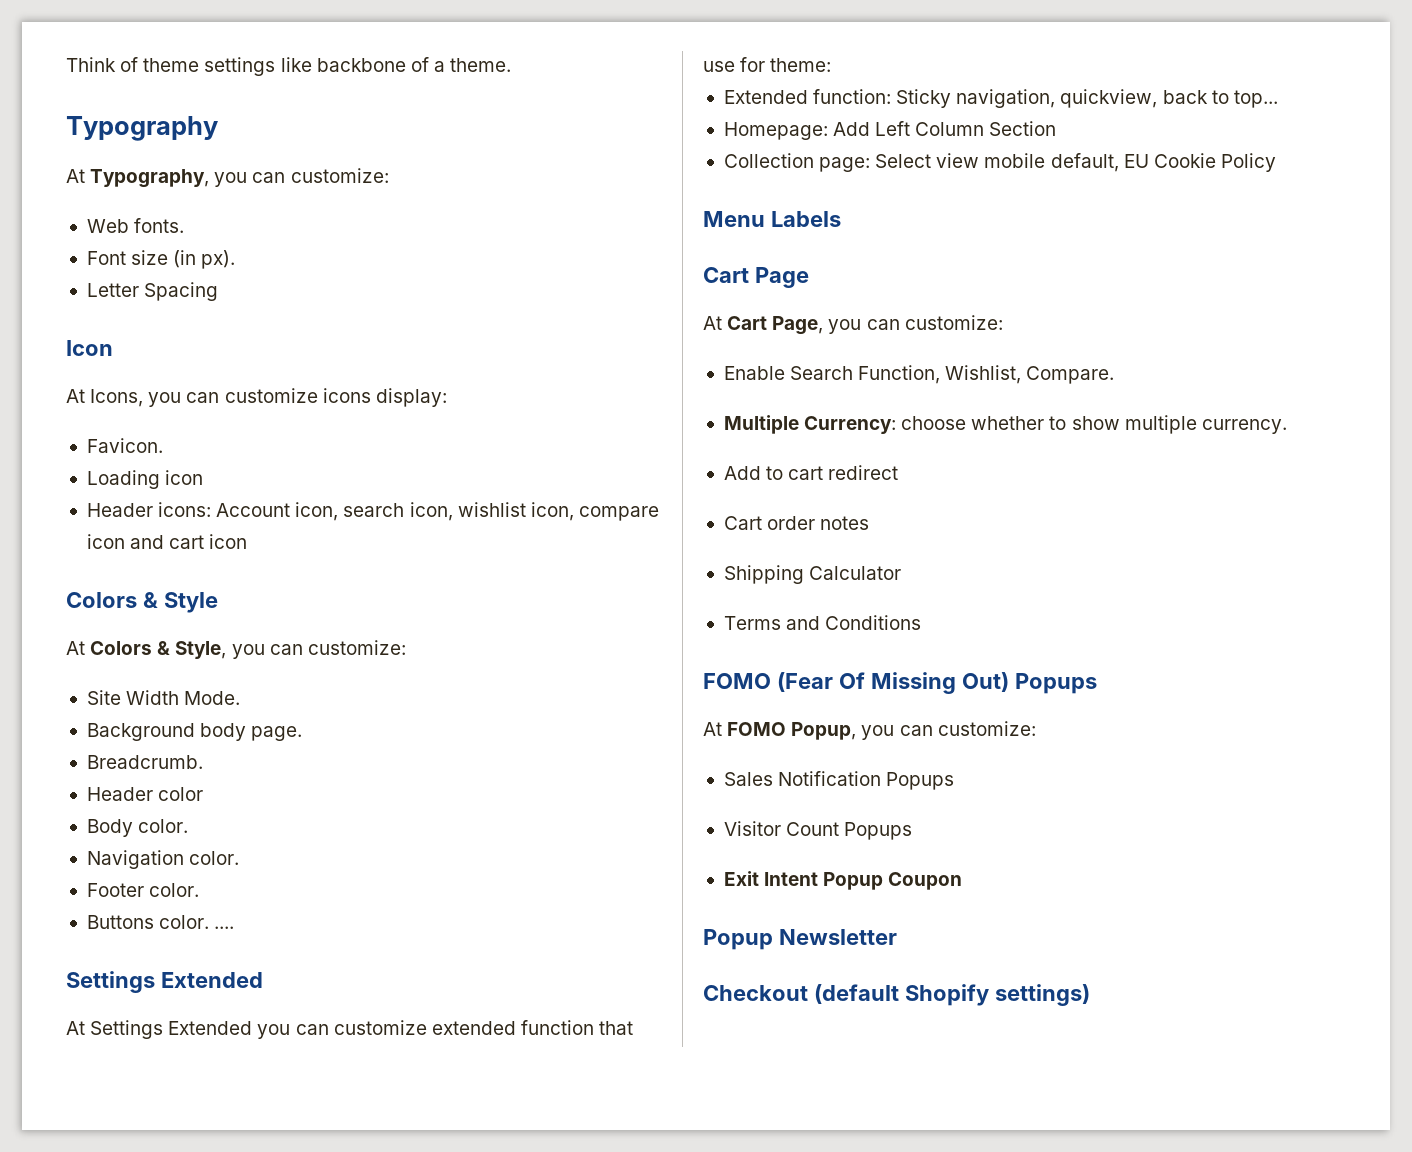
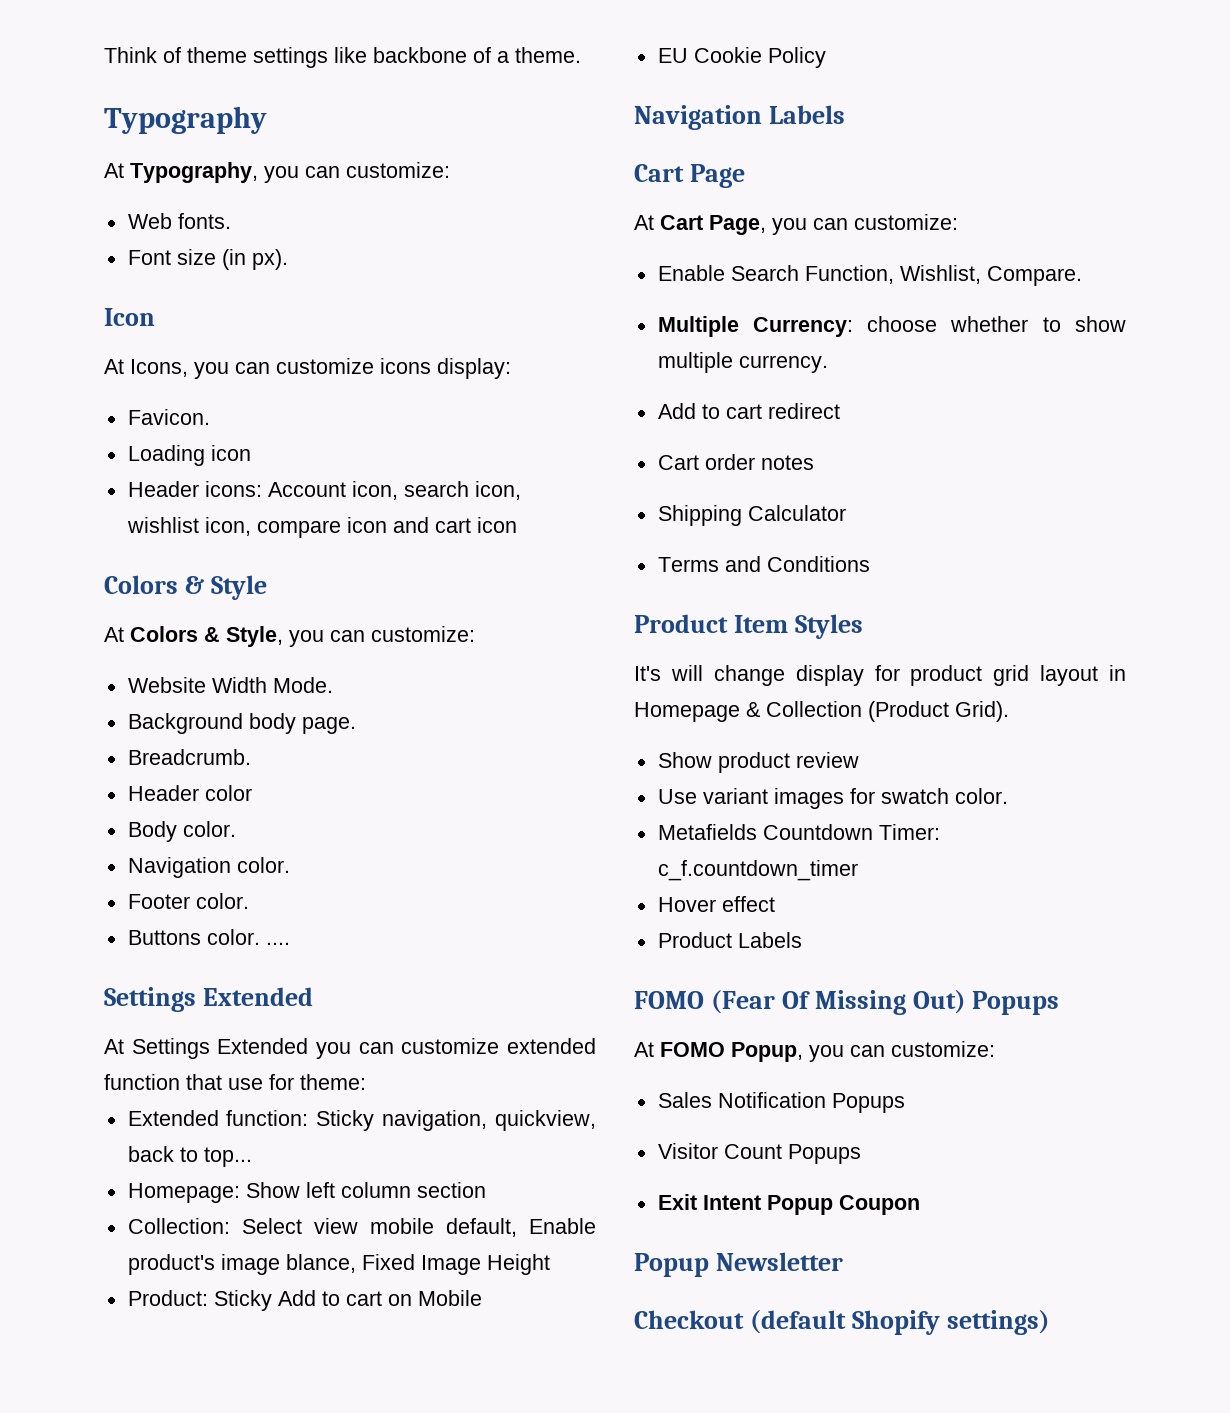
[86,282,219,301] // Letter Spacing -> (288, 259) none
[86,690,121,705] Site -> [127,677,206,693] Website
[833,121,1057,136] [723,153,1119,172] Add Left Column Section // Collection page: Select view mobile default, -> [245,1182,486,1198] [127,1218,596,1237] [127,1254,550,1275] [127,1290,482,1311] Show left column section // Collection: Select view mobile default, Enable product's image blance, Fixed Image Height // Product: Sticky Add to cart on Mobile //
[703,211,765,227] Menu -> [634,105,762,130] Navigation
(922, 622) none -> [634,614,863,639] [634,665,1126,686] [634,701,1009,722] [657,752,859,773] [657,788,1008,809] [657,824,940,840] [657,860,858,881] [657,896,775,912] [657,932,802,948] // Product Item Styles // It's will change display for product grid layout in Homepage & Collection (Product Grid). // Show product review // Use variant images for swatch color. // Metafields Countdown Timer: c_f.countdown_timer // Hover effect // Product Labels

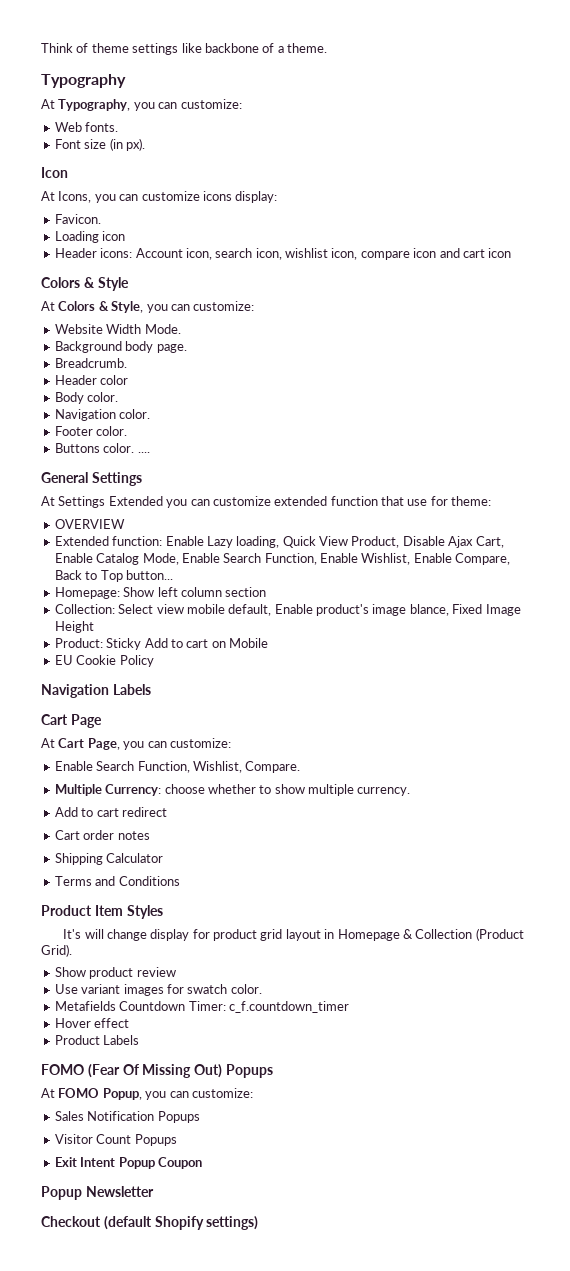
[104,987,313,1012] Settings Extended -> [41,472,142,486] General Settings
(366, 1082) none -> [54,519,125,529] // OVERVIEW
[316,1110,596,1131] [127,1146,252,1167] Sticky navigation, quickview, back to top... -> [165,536,504,548] [54,553,511,565] [54,570,173,582] Enable Lazy loading, Quick View Product, Disable Ajax Cart, Enable Catalog Mode, Enable Search Function, Enable Wishlist, Enable Compare, Back to Top button...

